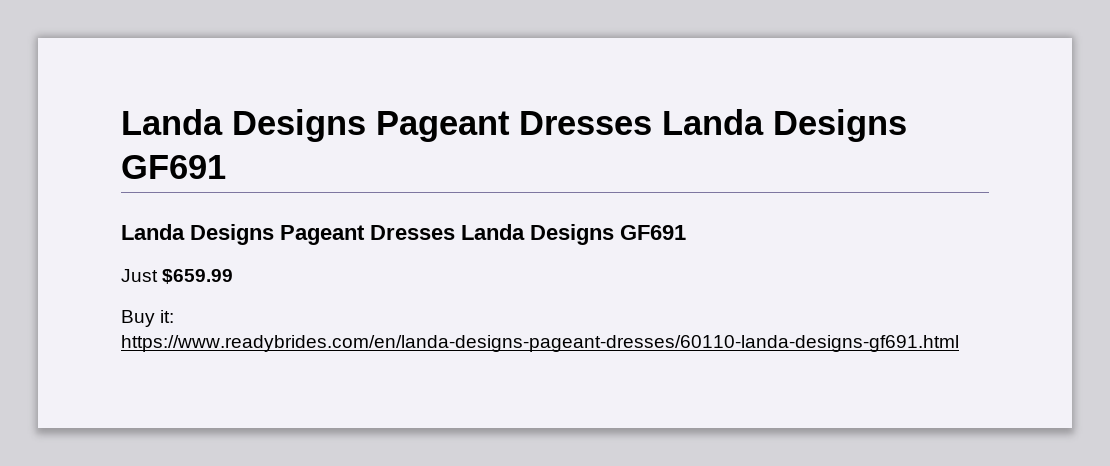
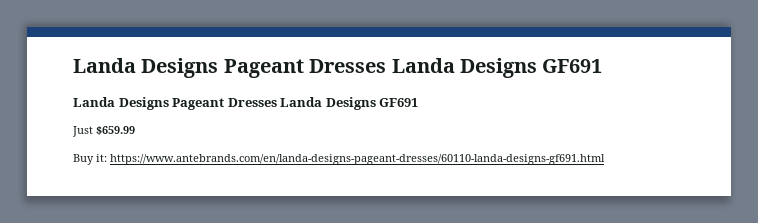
[121,335,959,352] https://www.readybrides.com/en/landa-designs-pageant-dresses/60110-landa-designs-gf691.html -> [110,154,605,165] https://www.antebrands.com/en/landa-designs-pageant-dresses/60110-landa-designs-gf691.html

